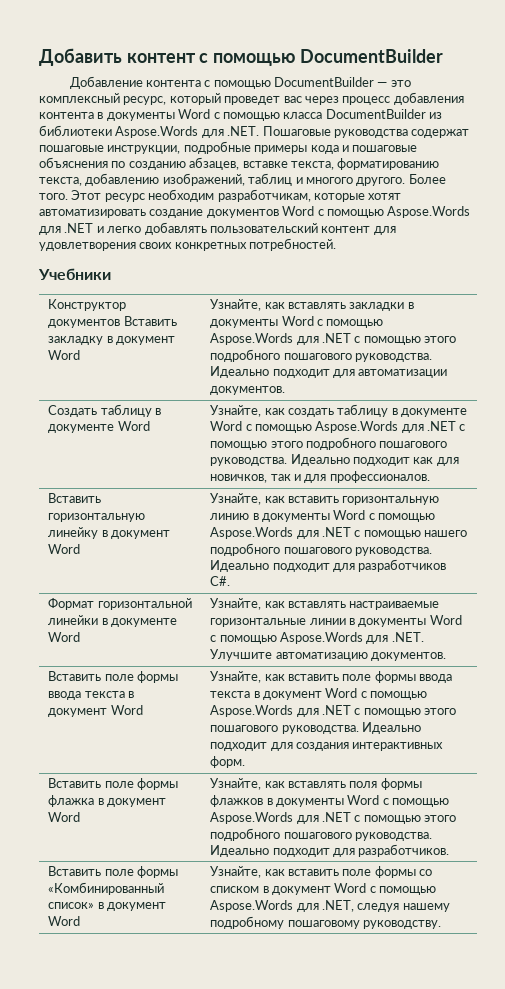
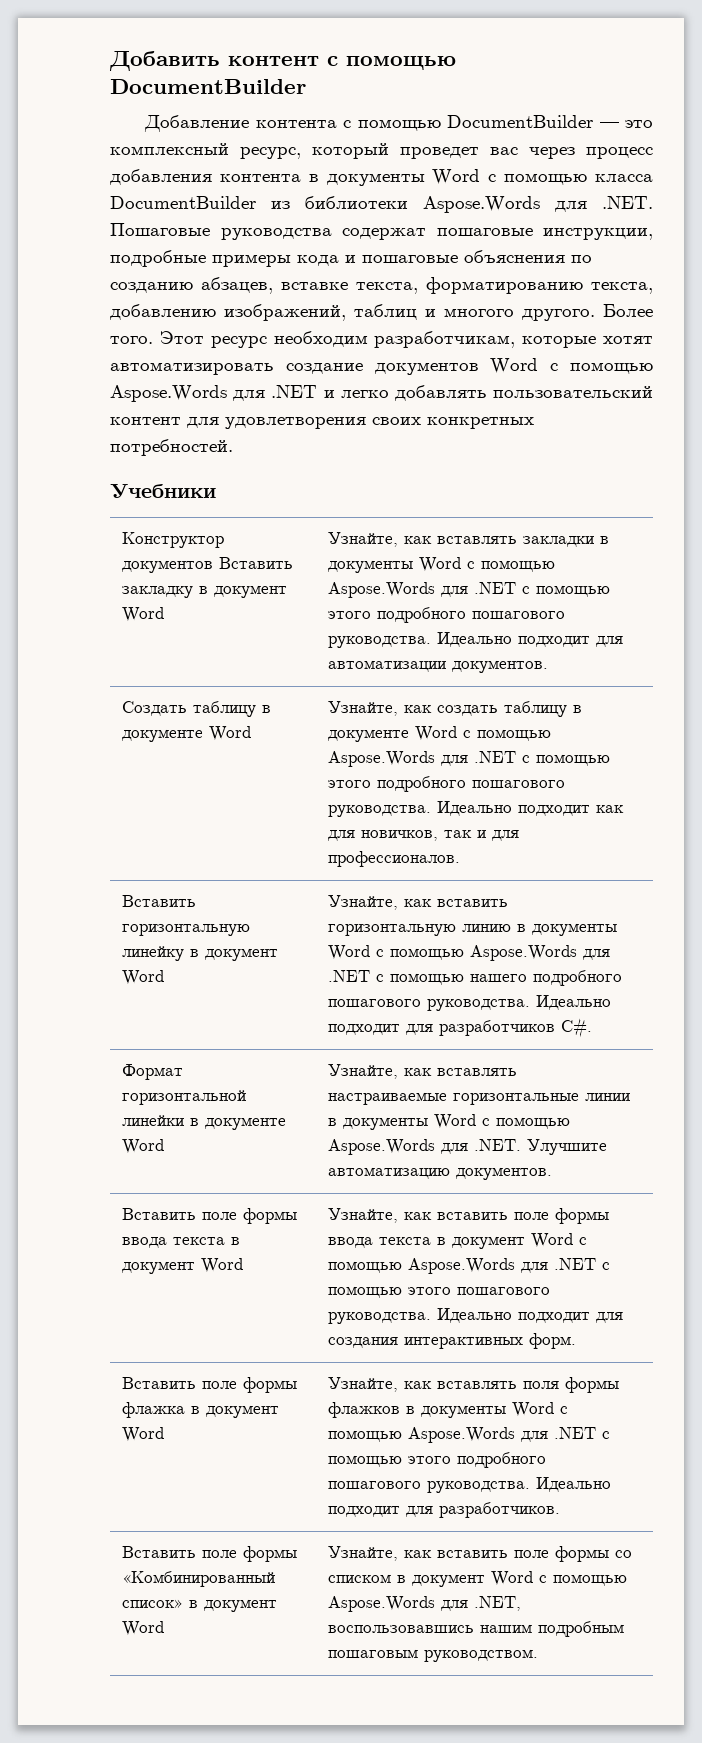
[357,903,450,912] [210,916,441,929] следуя нашему подробному пошаговому руководству. -> [328,1621,625,1637] [328,1649,539,1662] воспользовавшись нашим подробным пошаговым руководством.

